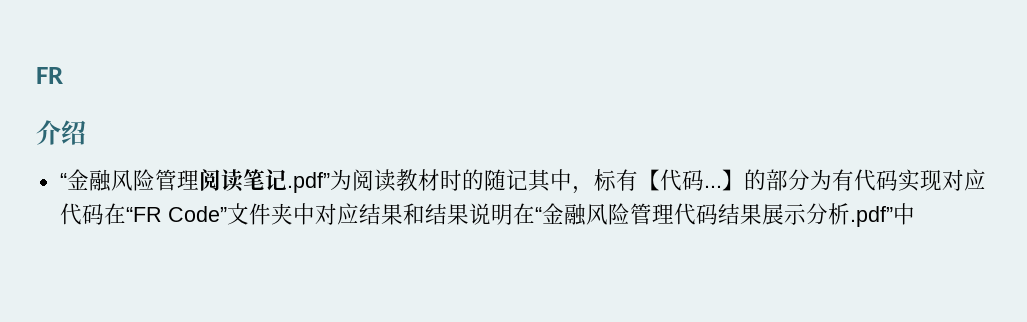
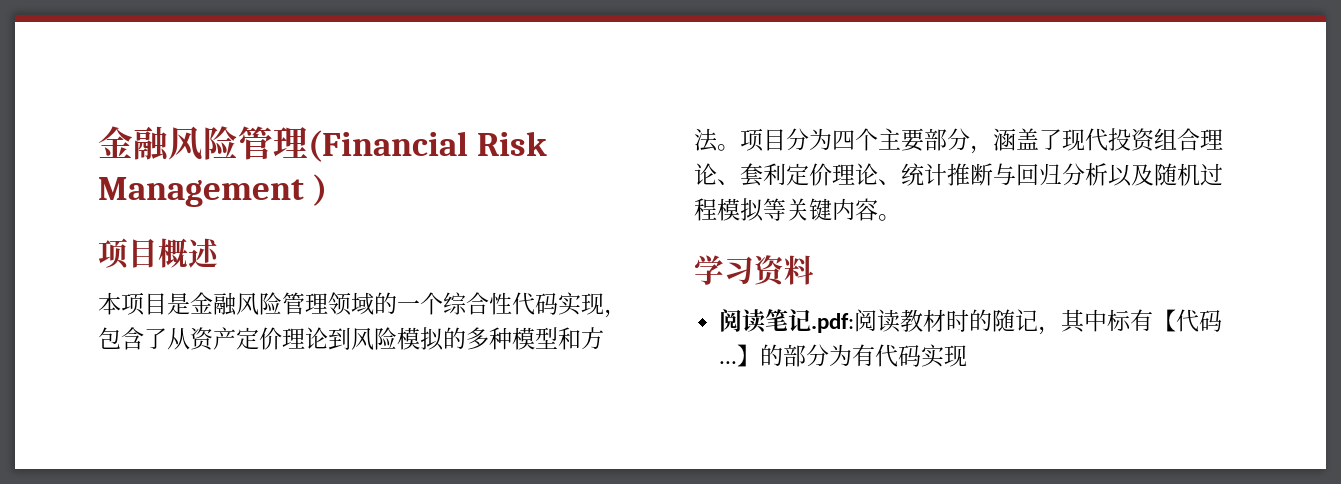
[36,67,63,84] [36,120,86,145] [59,169,199,192] FR // 介绍 // “金融风险管理 -> [98,126,548,162] [98,174,328,207] [98,238,220,270] [98,292,627,318] [98,327,604,351] [694,128,1223,154] [694,163,1223,187] [694,198,901,222] [694,255,814,287] 金融风险管理(Financial Risk Management ) // 项目概述 // 本项目是金融风险管理领域的一个综合性代码实现，包含了从资产定价理论到风险模拟的多种模型和方法。项目分为四个主要部分，涵盖了现代投资组合理论、套利定价理论、统计推断与回归分析以及随机过程模拟等关键内容。 // 学习资料 //
[286,169,352,193] .pdf”为 -> [811,313,855,333] .pdf:
[527,169,594,194] 其中， -> [1038,309,1108,335] ，其中
[941,169,986,191] [59,203,915,227] 对应代码在“FR Code”文件夹中对应结果和结果说明在“金融风险管理代码结果展示分析.pdf”中 -> (968, 356) none

